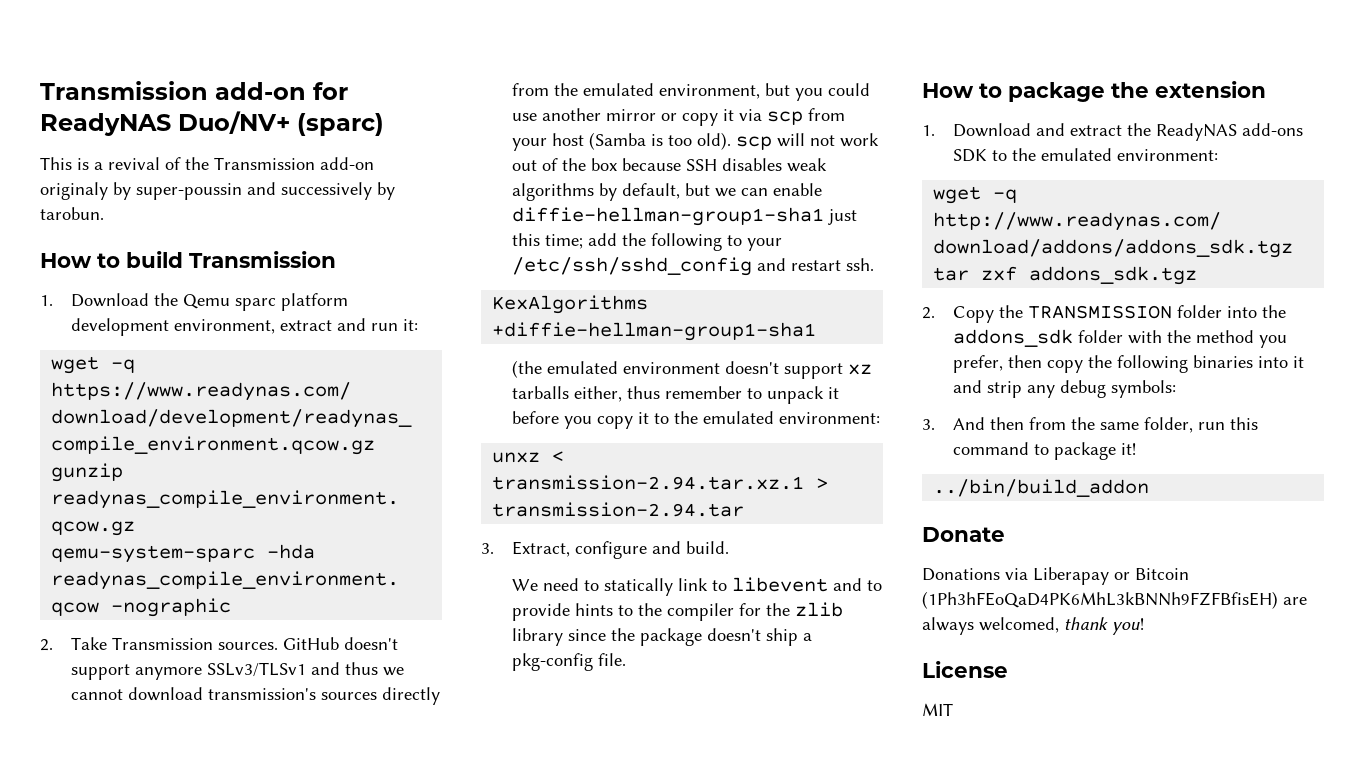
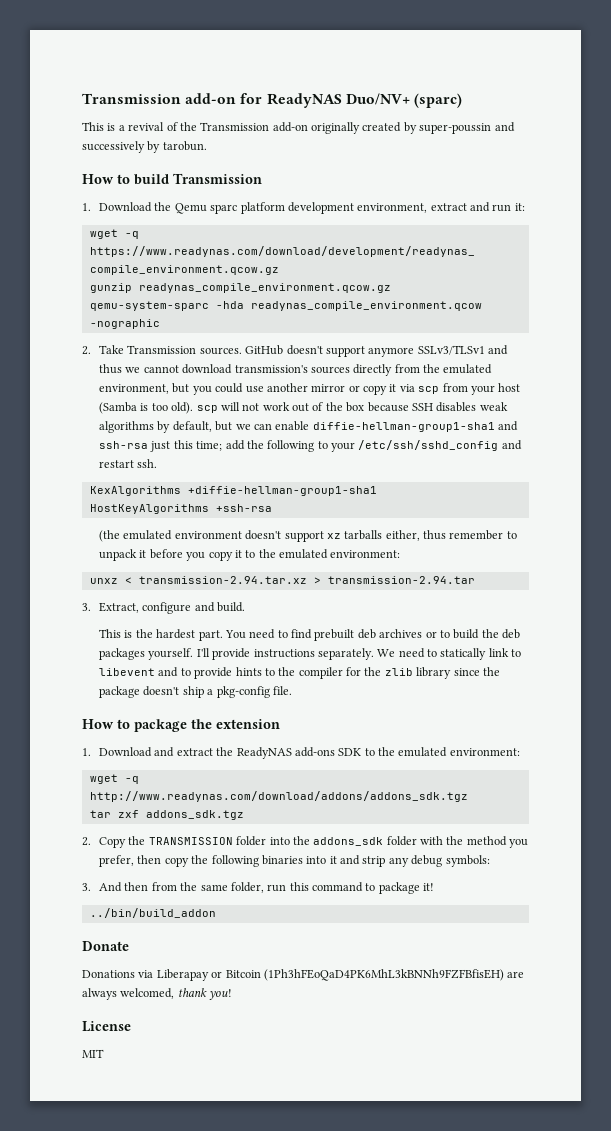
[40,182,108,200] originaly -> [311,122,402,134] originally created
(824, 216) none -> [498,421,519,431] [99,441,149,449] and ssh-rsa
(817, 331) none -> [89,504,272,514] // HostKeyAlgorithms +ssh-rsa
[492,475,805,490] transmission-2.94.tar.xz.1 -> [138,576,307,584] transmission-2.94.tar.xz
(729, 547) none -> [99,629,521,641] [99,648,374,660] This is the hardest part. You need to find prebuilt deb archives or to build the deb packages yourself. I'll provide instructions separately.

